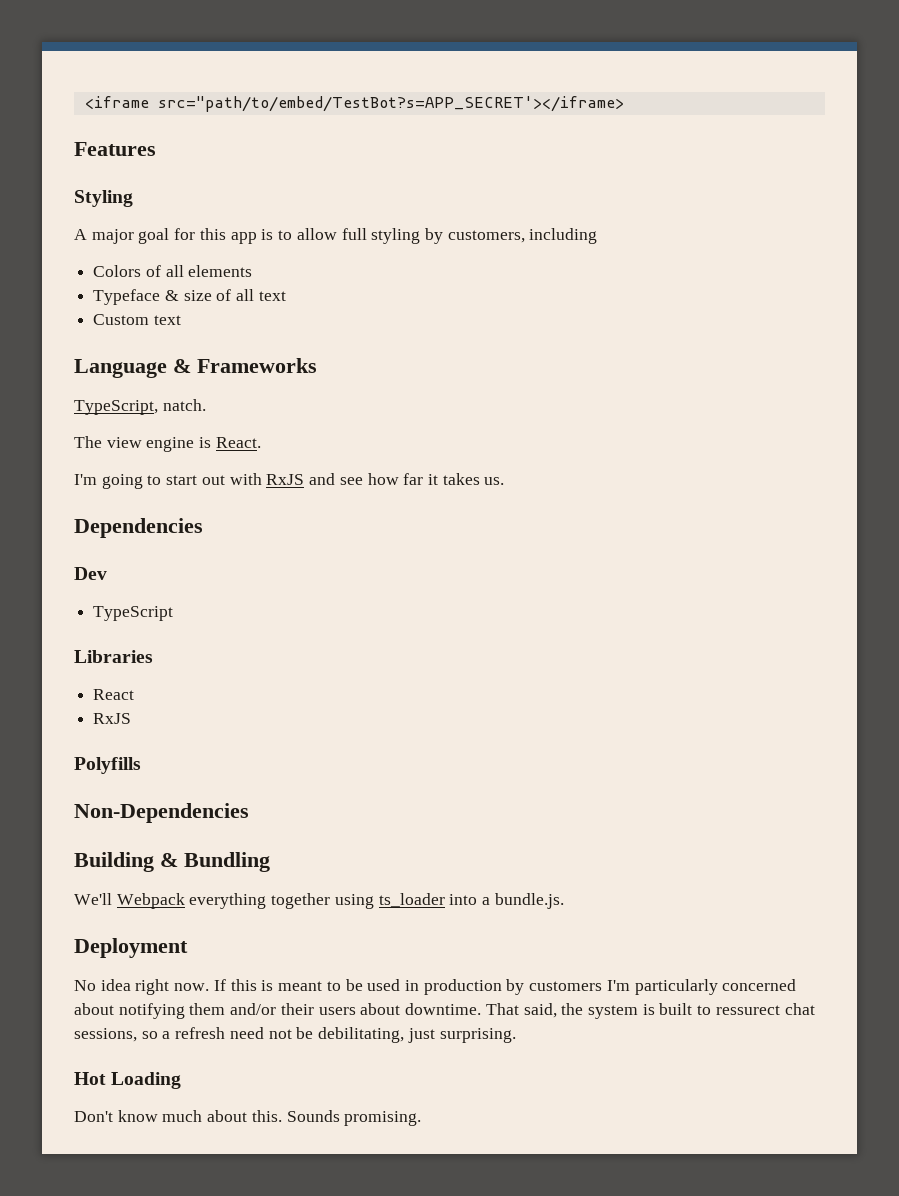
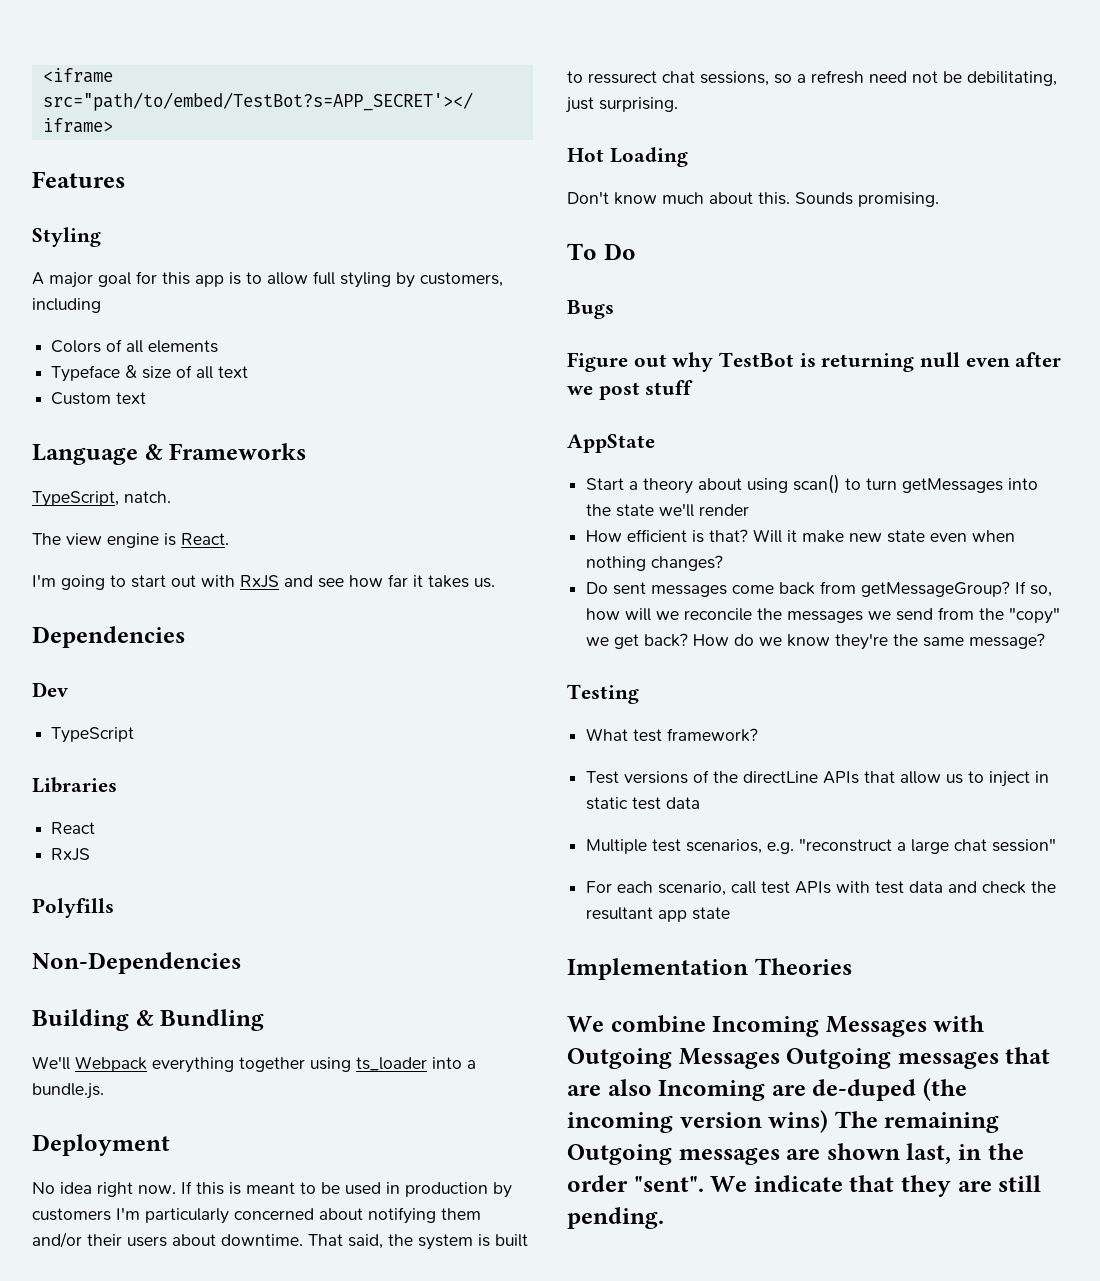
(422, 1118) none -> [567,243,636,260] [567,300,614,319] [567,352,1062,372] [567,380,694,400] [567,434,655,453] [586,474,1039,494] [586,503,750,517] [586,529,1016,543] [586,555,724,571] [586,581,1053,597] [586,607,1061,624] [586,633,1046,650] [567,684,639,704] [586,728,759,742] [586,770,1050,787] [586,797,701,810] [586,838,1057,854] [586,881,1057,896] [586,907,731,922] [567,958,852,980] [567,1015,985,1037] [567,1047,1051,1069] [567,1078,968,1101] [567,1110,1000,1133] [567,1143,1024,1165] [567,1175,1042,1197] [567,1207,664,1229] // To Do // Bugs // Figure out why TestBot is returning null even after we post stuff // AppState // Start a theory about using scan() to turn getMessages into the state we'll render // How efficient is that? Will it make new state even when nothing changes? // Do sent messages come back from getMessageGroup? If so, how will we reconcile the messages we send from the "copy" we get back? How do we know they're the same message? // Testing // What test framework? // Test versions of the directLine APIs that allow us to inject in static test data // Multiple test scenarios, e.g. "reconstruct a large chat session" // For each scenario, call test APIs with test data and check the resultant app state // Implementation Theories // We combine Incoming Messages with Outgoing Messages Outgoing messages that are also Incoming are de-duped (the incoming version wins) The remaining Outgoing messages are shown last, in the order "sent". We indicate that they are still pending.

